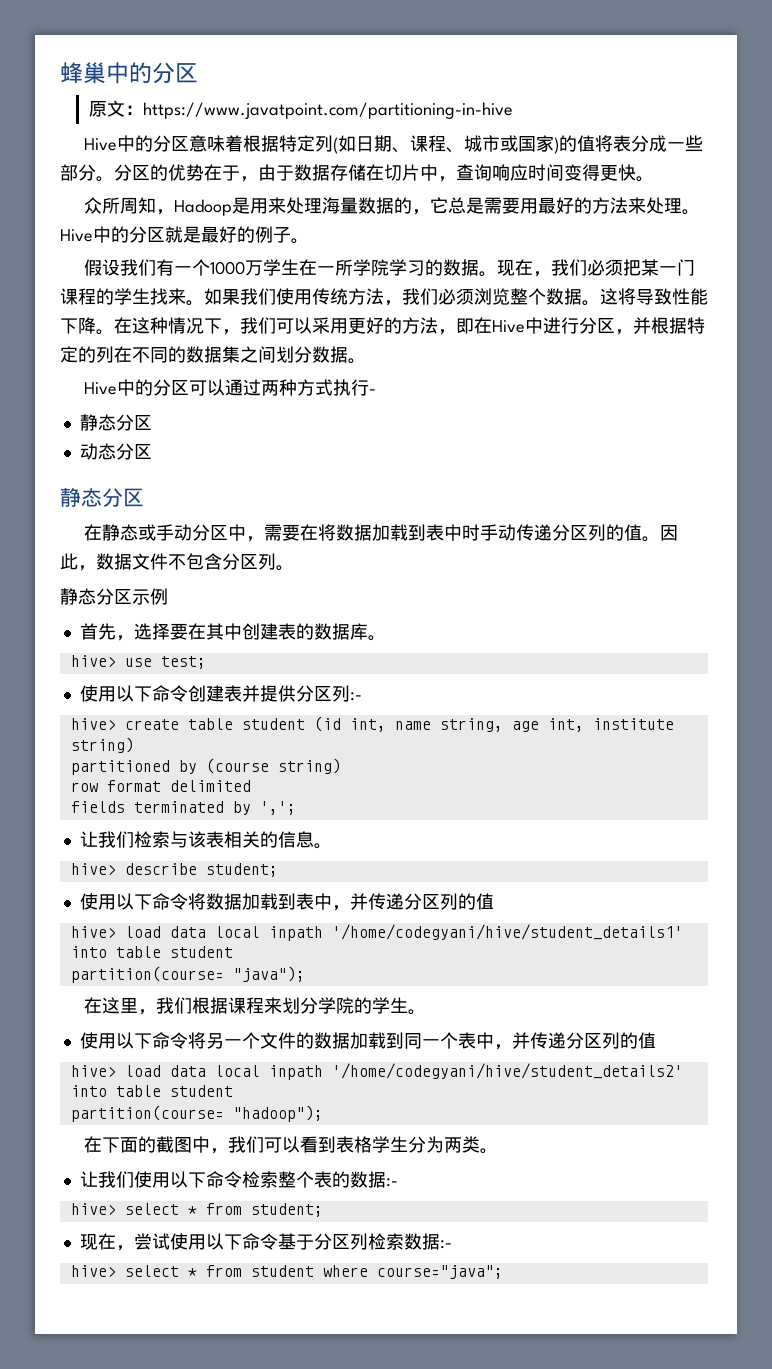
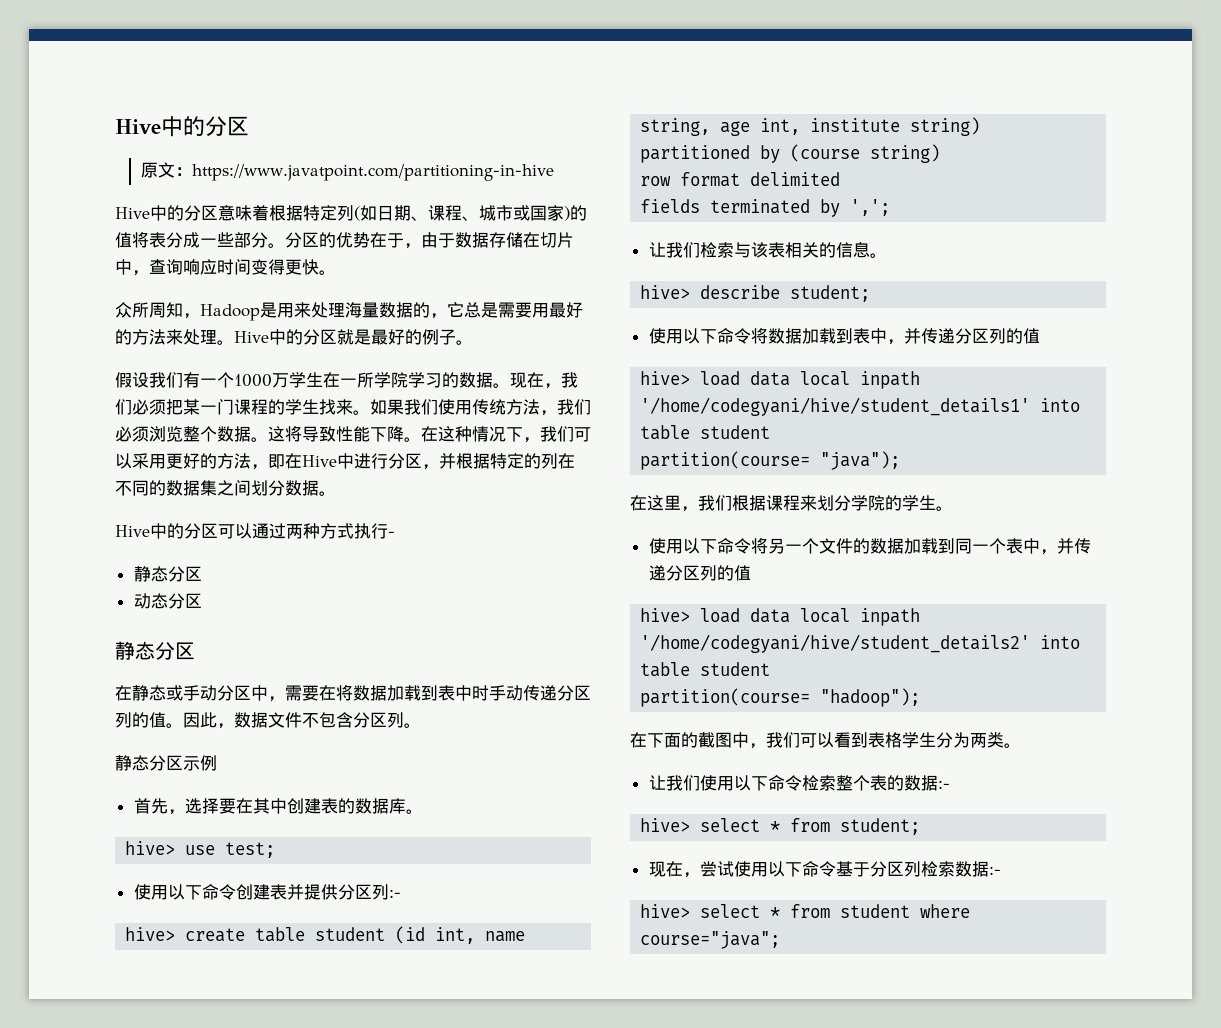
[60,62,106,84] 蜂巢 -> [115,119,161,134] Hive

